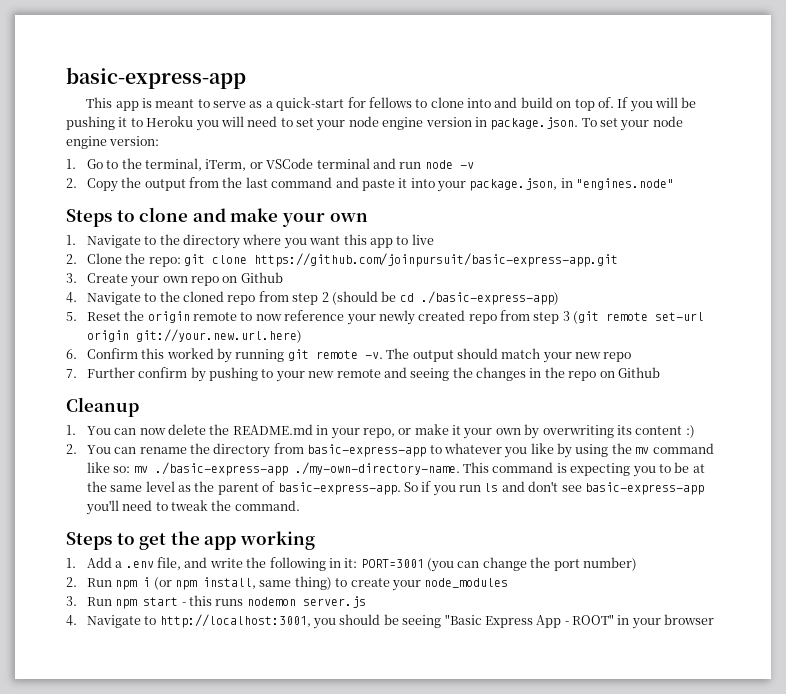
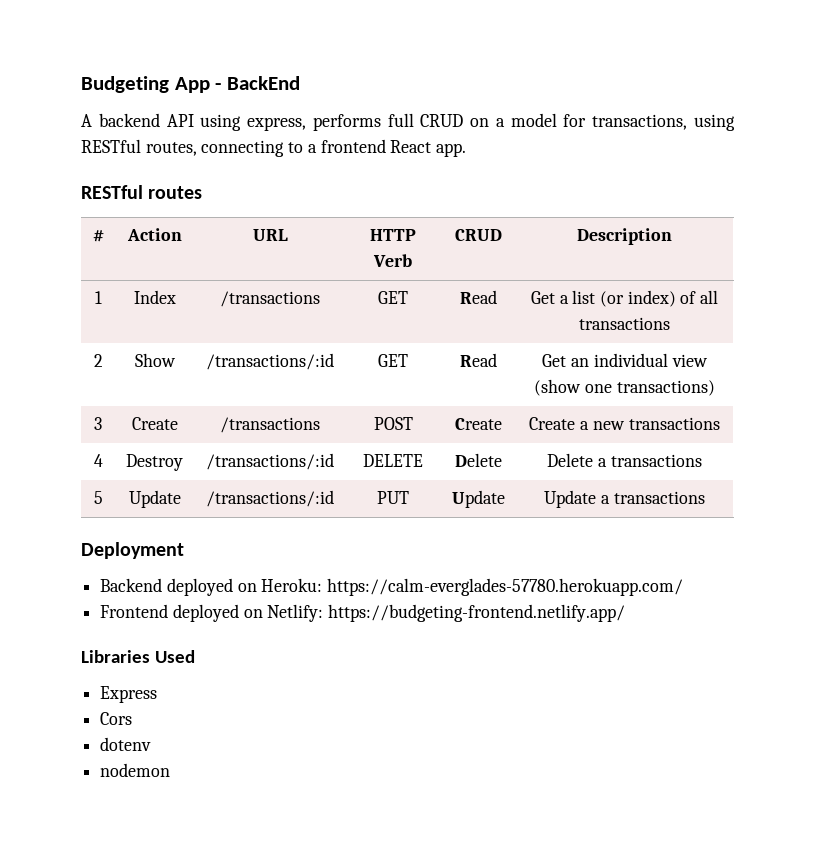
[66,67,246,89] [86,97,697,112] [66,116,683,131] [66,136,160,149] [66,158,474,171] [66,177,675,192] [66,207,368,227] [66,234,434,249] [66,253,619,267] [66,272,283,287] [66,291,559,305] [66,310,705,325] [86,329,302,343] [66,348,632,363] [66,367,660,382] [66,397,139,417] [66,424,695,439] [66,443,714,458] [86,462,705,477] [86,481,704,496] [85,500,300,515] [66,531,315,550] [66,557,637,572] [66,576,509,591] [66,595,366,609] [66,614,715,629] basic-express-app // This app is meant to serve as a quick-start for fellows to clone into and build on top of. If you will be pushing it to Heroku you will need to set your node engine version in package.json. To set your node engine version: // 1. Go to the terminal, iTerm, or VSCode terminal and run node -v // 2. Copy the output from the last command and paste it into your package.json, in "engines.node" // Steps to clone and make your own // 1. Navigate to the directory where you want this app to live // 2. Clone the repo: git clone https://github.com/joinpursuit/basic-express-app.git // 3. Create your own repo on Github // 4. Navigate to the cloned repo from step 2 (should be cd ./basic-express-app) // 5. Reset the origin remote to now reference your newly created repo from step 3 (git remote set-url origin git://your.new.url.here) // 6. Confirm this worked by running git remote -v. The output should match your new repo // 7. Further confirm by pushing to your new remote and seeing the changes in the repo on Github // Cleanup // 1. You can now delete the README.md in your repo, or make it your own by overwriting its content :) // 2. You can rename the directory from basic-express-app to whatever you like by using the mv command like so: mv ./basic-express-app ./my-own-directory-name. This command is expecting you to be at the same level as the parent of basic-express-app. So if you run ls and don't see basic-express-app you'll need to tweak the command. // Steps to get the app working // 1. Add a .env file, and write the following in it: PORT=3001 (you can change the port number) // 2. Run npm i (or npm install, same thing) to create your node_modules // 3. Run npm start - this runs nodemon server.js // 4. Navigate to http://localhost:3001, you should be seeing "Basic Express App - ROOT" in your browser -> [81,76,301,93] [81,113,735,131] [81,139,467,157] [81,185,203,199] [92,230,104,242] [126,228,182,241] [252,229,288,241] [370,229,416,241] [373,254,412,267] [454,229,502,241] [577,228,672,245] [94,291,102,304] [133,290,176,304] [220,291,320,307] [378,291,408,304] [459,290,497,304] [530,290,719,307] [579,317,670,330] [93,354,103,367] [134,353,176,367] [206,353,334,370] [378,354,408,367] [459,353,497,367] [542,353,708,367] [534,379,715,396] [94,417,102,430] [131,417,178,430] [220,417,320,433] [373,417,413,430] [454,418,502,430] [529,417,720,430] [93,454,103,467] [126,454,183,471] [206,453,334,470] [363,454,423,467] [454,453,502,467] [547,453,702,467] [93,491,103,504] [128,490,181,508] [206,490,334,507] [377,491,409,504] [451,490,505,508] [544,490,705,508] [81,542,184,559] [100,578,684,596] [100,604,626,622] [81,650,196,663] [100,686,158,703] [100,712,133,725] [100,737,152,751] [100,763,171,777] Budgeting App - BackEnd // A backend API using express, performs full CRUD on a model for transactions, using RESTful routes, connecting to a frontend React app. // RESTful routes // # | Action | URL | HTTP Verb | CRUD | Description // 1 | Index | /transactions | GET | Read | Get a list (or index) of all transactions // 2 | Show | /transactions/:id | GET | Read | Get an individual view (show one transactions) // 3 | Create | /transactions | POST | Create | Create a new transactions // 4 | Destroy | /transactions/:id | DELETE | Delete | Delete a transactions // 5 | Update | /transactions/:id | PUT | Update | Update a transactions // Deployment // Backend deployed on Heroku: https://calm-everglades-57780.herokuapp.com/ // Frontend deployed on Netlify: https://budgeting-frontend.netlify.app/ // Libraries Used // Express // Cors // dotenv // nodemon

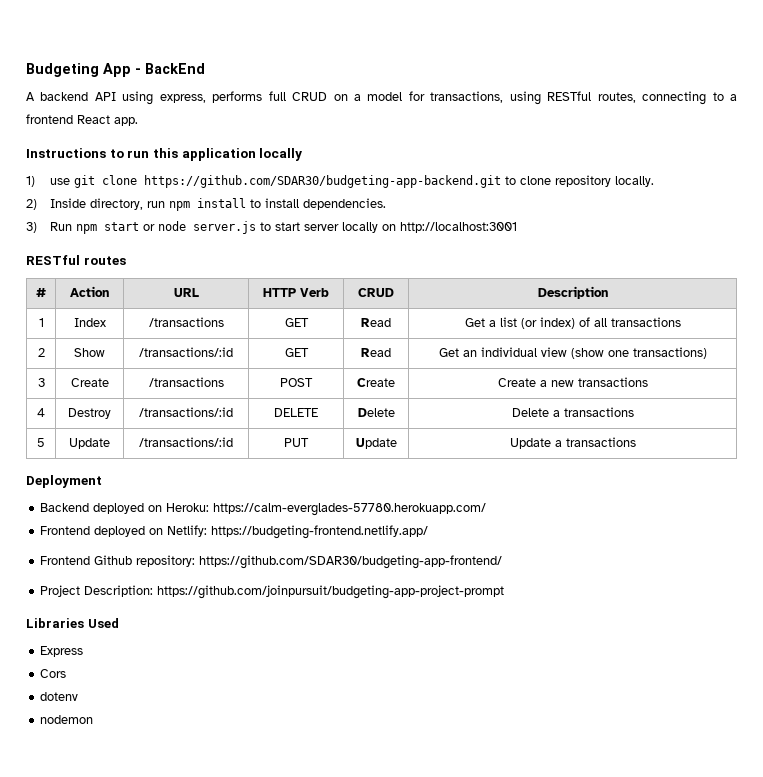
(467, 150) none -> [26,148,303,161] [26,175,654,188] [26,198,386,211] [26,221,517,234] // Instructions to run this application locally // 1) use git clone https://github.com/SDAR30/budgeting-app-backend.git to clone repository locally. // 2) Inside directory, run npm install to install dependencies. // 3) Run npm start or node server.js to start server locally on http://localhost:3001
(626, 613) none -> [40,555,503,569] [40,585,505,599] // Frontend Github repository: https://github.com/SDAR30/budgeting-app-frontend/ // Project Description: https://github.com/joinpursuit/budgeting-app-project-prompt

